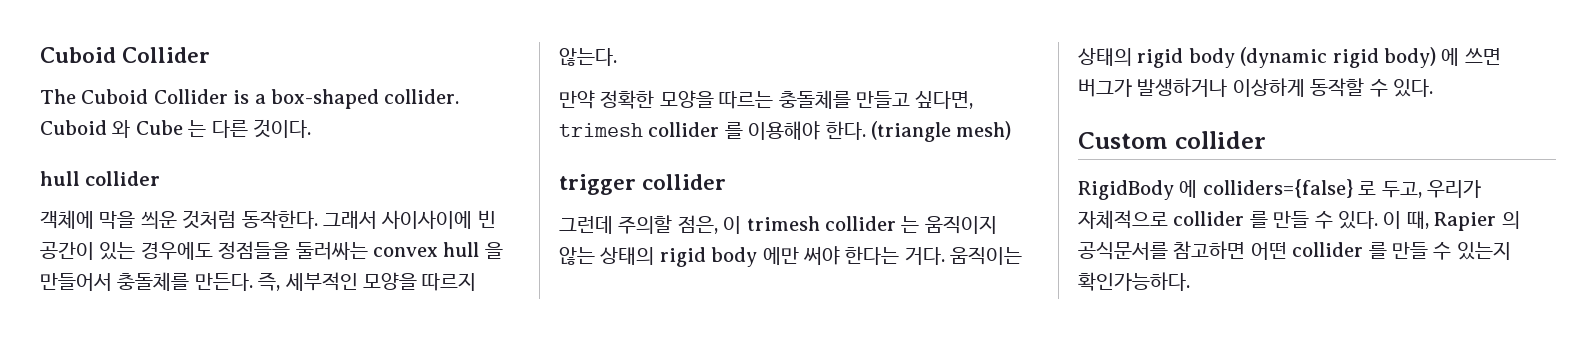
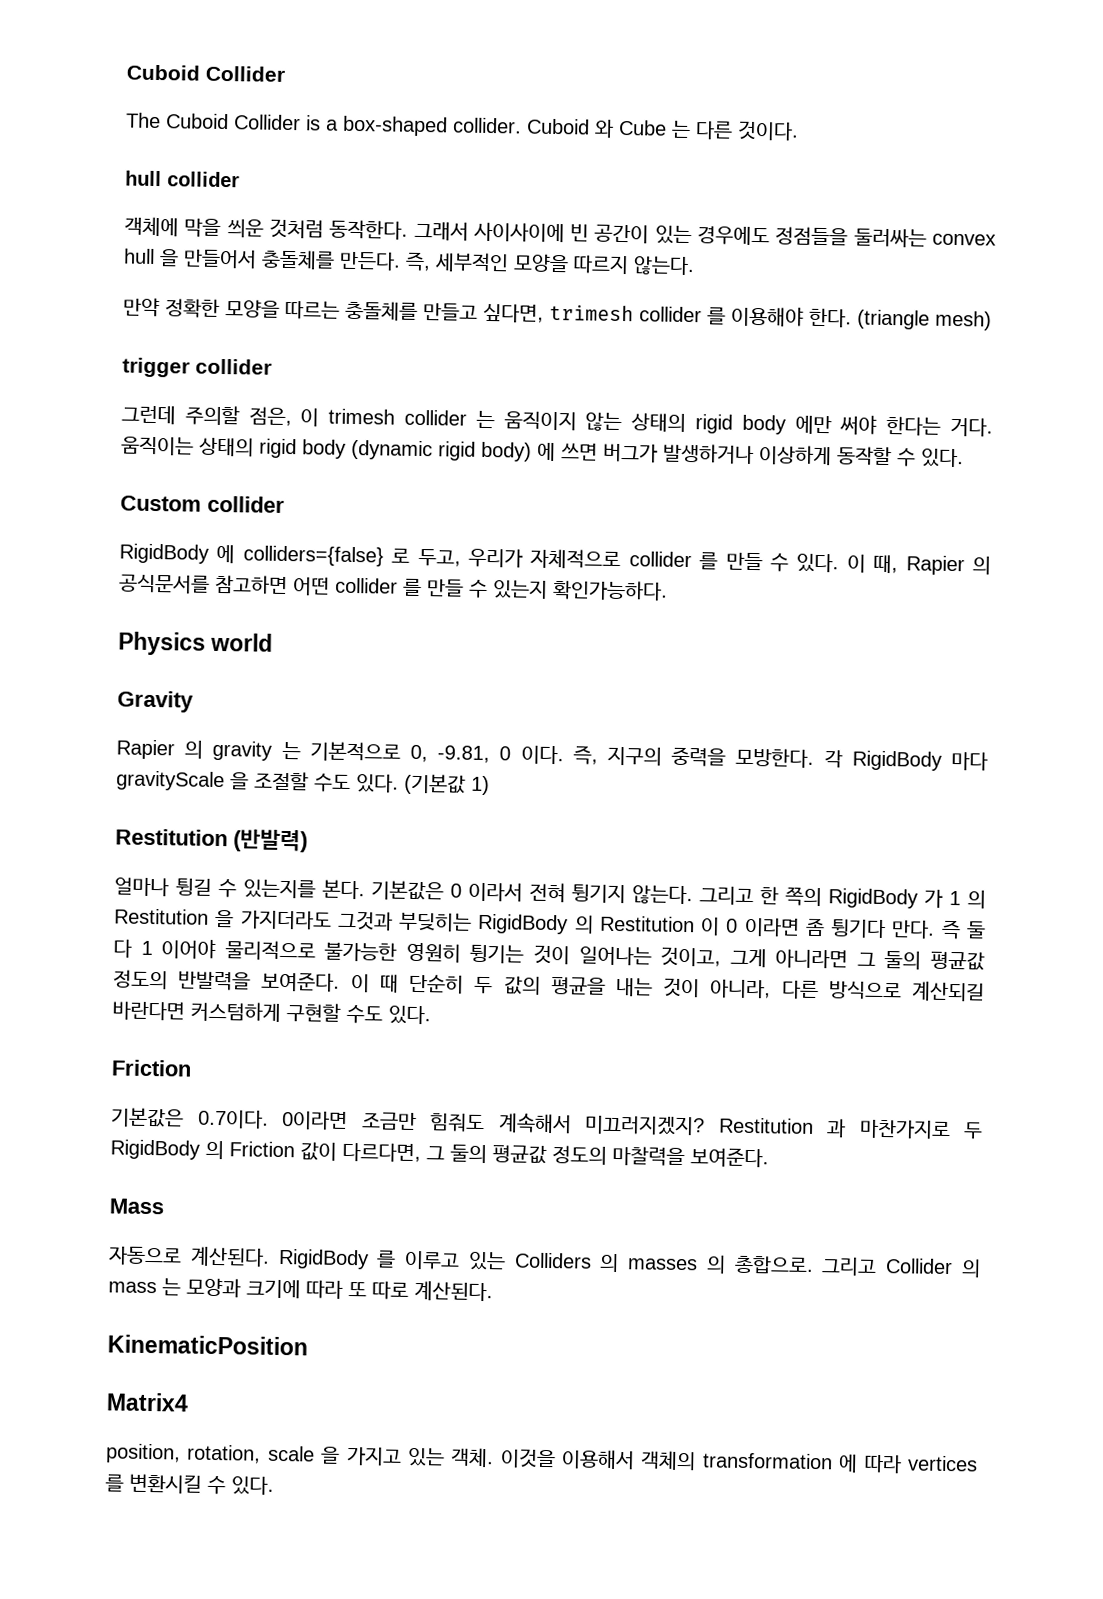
(1190, 281) none -> [118,631,274,656] [117,690,194,713] [116,739,989,771] [116,770,490,796] [115,828,308,853] [114,877,987,909] [114,908,986,940] [113,939,985,971] [113,969,985,1002] [112,1001,431,1025] [111,1059,192,1077] [111,1107,983,1140] [110,1139,769,1168] [109,1198,164,1215] [108,1246,981,1278] [108,1277,493,1302] [107,1334,308,1356] [106,1392,189,1412] [106,1443,978,1474] [105,1473,274,1495] // Physics world // Gravity // Rapier 의 gravity 는 기본적으로 0, -9.81, 0 이다. 즉, 지구의 중력을 모방한다. 각 RigidBody 마다 gravityScale 을 조절할 수도 있다. (기본값 1) // Restitution (반발력) // 얼마나 튕길 수 있는지를 본다. 기본값은 0 이라서 전혀 튕기지 않는다. 그리고 한 쪽의 RigidBody 가 1 의 Restitution 을 가지더라도 그것과 부딪히는 RigidBody 의 Restitution 이 0 이라면 좀 튕기다 만다. 즉 둘 다 1 이어야 물리적으로 불가능한 영원히 튕기는 것이 일어나는 것이고, 그게 아니라면 그 둘의 평균값 정도의 반발력을 보여준다. 이 때 단순히 두 값의 평균을 내는 것이 아니라, 다른 방식으로 계산되길 바란다면 커스텀하게 구현할 수도 있다. // Friction // 기본값은 0.7이다. 0이라면 조금만 힘줘도 계속해서 미끄러지겠지? Restitution 과 마찬가지로 두 RigidBody 의 Friction 값이 다르다면, 그 둘의 평균값 정도의 마찰력을 보여준다. // Mass // 자동으로 계산된다. RigidBody 를 이루고 있는 Colliders 의 masses 의 총합으로. 그리고 Collider 의 mass 는 모양과 크기에 따라 또 따로 계산된다. // KinematicPosition // Matrix4 // position, rotation, scale 을 가지고 있는 객체. 이것을 이용해서 객체의 transformation 에 따라 vertices 를 변환시킬 수 있다.

